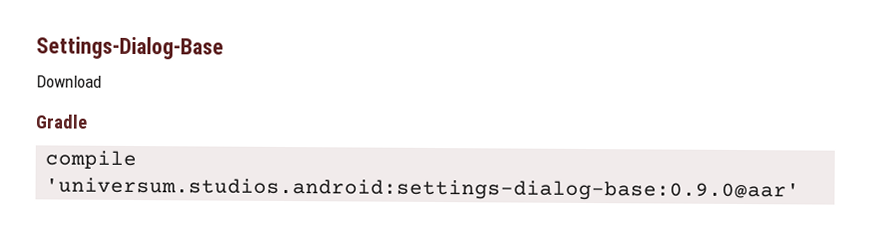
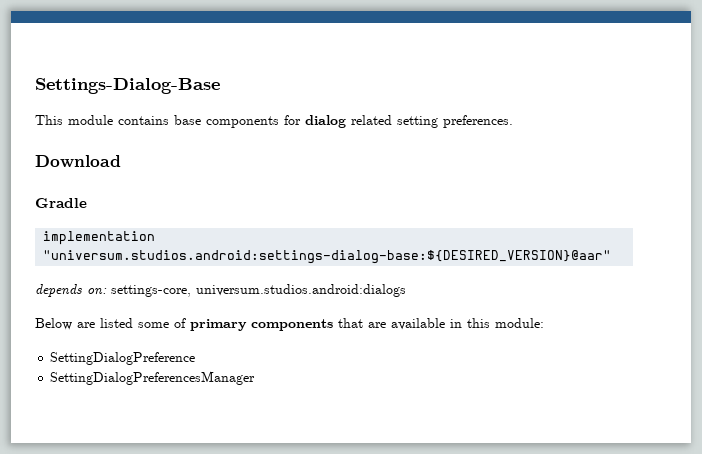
[36,75,102,88] [35,114,88,129] [45,150,138,170] [45,177,801,202] Download // Gradle // compile 'universum.studios.android:settings-dialog-base:0.9.0@aar' -> [35,115,513,128] [35,155,121,168] [35,198,87,208] [43,231,156,245] [43,250,612,264] [35,284,406,297] [35,318,544,331] [50,352,196,365] [50,371,256,385] This module contains base components for dialog related setting preferences. // Download // Gradle // implementation "universum.studios.android:settings-dialog-base:${DESIRED_VERSION}@aar" // depends on: settings-core, universum.studios.android:dialogs // Below are listed some of primary components that are available in this module: // SettingDialogPreference // SettingDialogPreferencesManager

